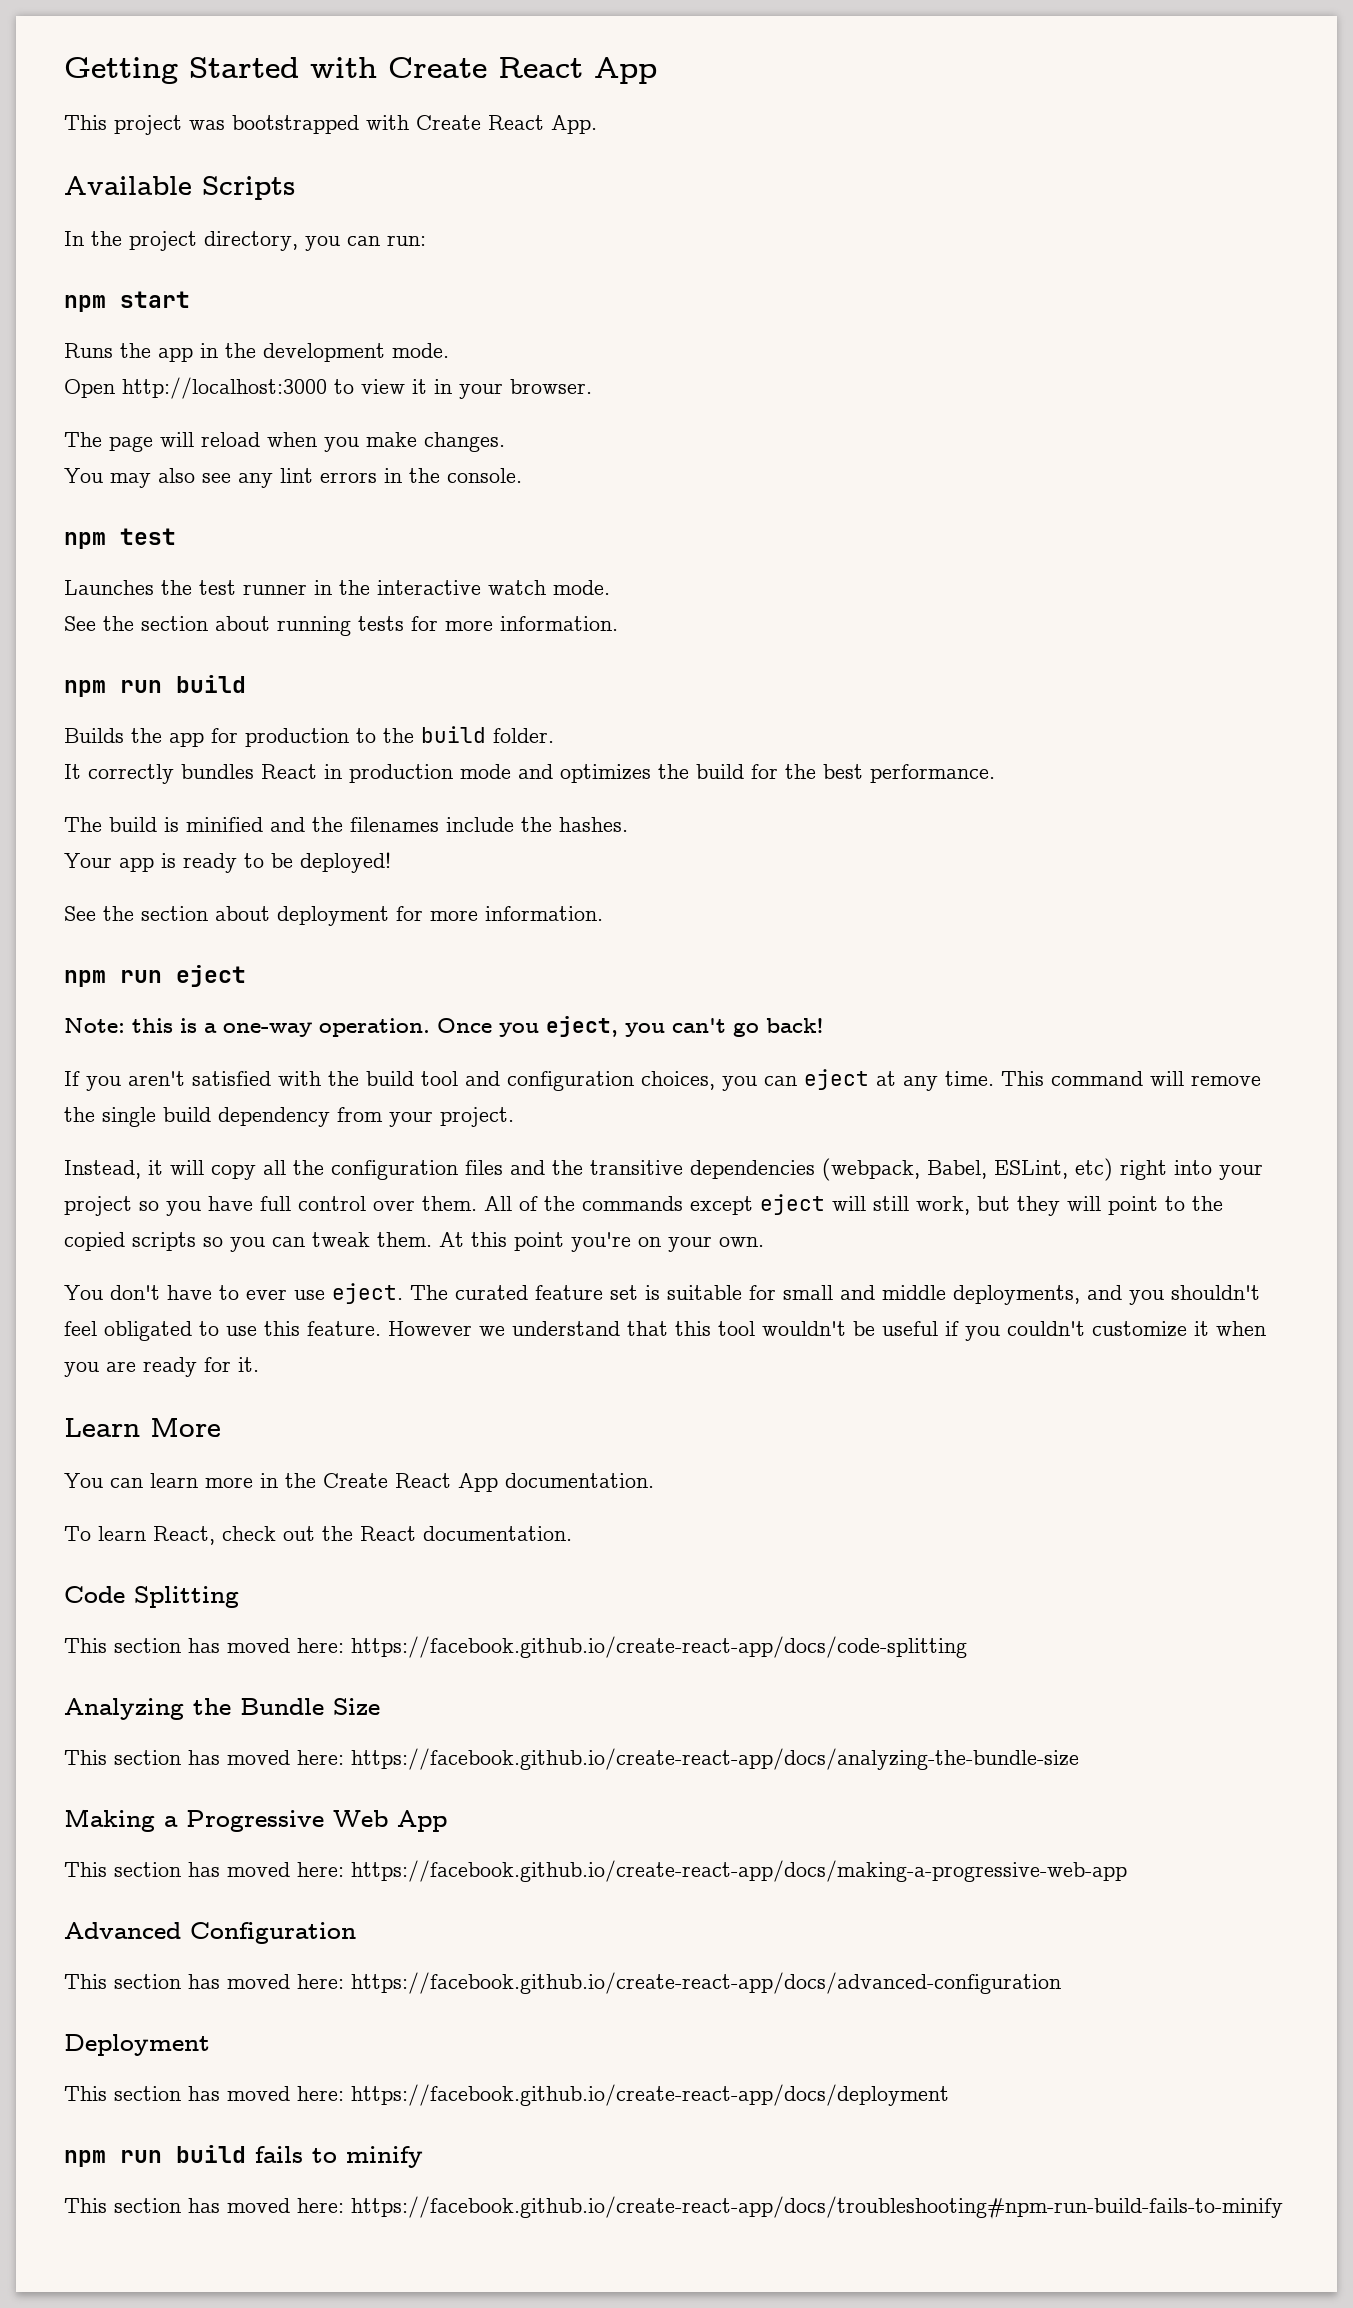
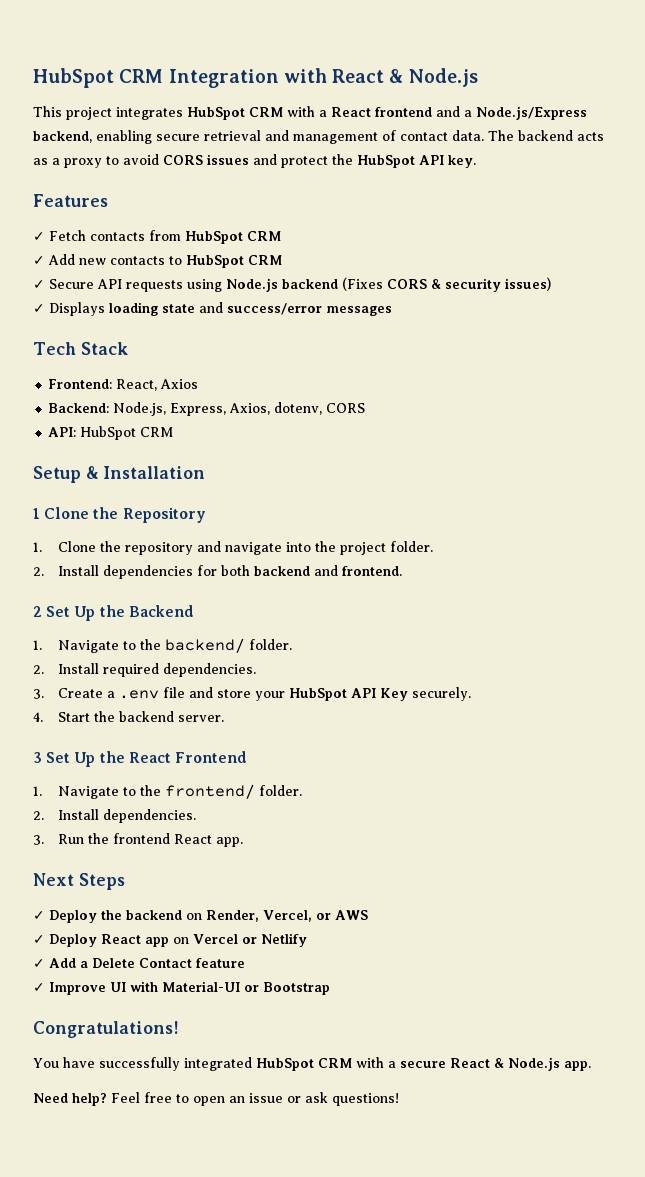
[64,57,657,84] [64,115,597,135] [64,176,295,200] [64,231,426,251] [64,291,190,312] [64,343,449,362] [64,377,592,399] [64,432,505,452] [64,468,522,488] [64,528,176,549] [64,580,610,595] [64,616,618,636] [64,675,246,697] [64,726,554,747] [64,764,995,784] [64,817,628,832] [64,852,391,873] [64,906,603,926] [64,965,246,987] [64,1016,824,1037] [64,1069,1261,1091] [64,1107,514,1127] [64,1158,1263,1181] [64,1194,1223,1216] [64,1232,764,1252] [64,1283,1260,1305] [64,1321,1266,1341] [64,1357,259,1377] [64,1418,221,1437] [64,1473,654,1492] [64,1526,572,1545] [64,1586,239,1608] [64,1636,967,1658] [64,1698,380,1720] [64,1748,1079,1770] [64,1809,447,1832] [64,1860,1127,1882] [64,1922,356,1944] [64,1972,1061,1994] [64,2034,210,2056] [64,2084,949,2106] [64,2145,423,2168] [64,2196,1283,2220] Getting Started with Create React App // This project was bootstrapped with Create React App. // Available Scripts // In the project directory, you can run: // npm start // Runs the app in the development mode. // Open http://localhost:3000 to view it in your browser. // The page will reload when you make changes. // You may also see any lint errors in the console. // npm test // Launches the test runner in the interactive watch mode. // See the section about running tests for more information. // npm run build // Builds the app for production to the build folder. // It correctly bundles React in production mode and optimizes the build for the best performance. // The build is minified and the filenames include the hashes. // Your app is ready to be deployed! // See the section about deployment for more information. // npm run eject // Note: this is a one-way operation. Once you eject, you can't go back! // If you aren't satisfied with the build tool and configuration choices, you can eject at any time. This command will remove the single build dependency from your project. // Instead, it will copy all the configuration files and the transitive dependencies (webpack, Babel, ESLint, etc) right into your project so you have full control over them. All of the commands except eject will still work, but they will point to the copied scripts so you can tweak them. At this point you're on your own. // You don't have to ever use eject. The curated feature set is suitable for small and middle deployments, and you shouldn't feel obligated to use this feature. However we understand that this tool wouldn't be useful if you couldn't customize it when you are ready for it. // Learn More // You can learn more in the Create React App documentation. // To learn React, check out the React documentation. // Code Splitting // This section has moved here: https://facebook.github.io/create-react-app/docs/code-splitting // Analyzing the Bundle Size // This section has moved here: https://facebook.github.io/create-react-app/docs/analyzing-the-bundle-size // Making a Progressive Web App // This section has moved here: https://facebook.github.io/create-react-app/docs/making-a-progressive-web-app // Advanced Configuration // This section has moved here: https://facebook.github.io/create-react-app/docs/advanced-configuration // Deployment // This section has moved here: https://facebook.github.io/create-react-app/docs/deployment // npm run build fails to minify // This section has moved here: https://facebook.github.io/create-react-app/docs/troubleshooting#npm-run-build-fails-to-minify -> [33,68,478,88] [33,106,587,120] [33,130,604,144] [33,154,476,168] [33,194,108,207] [33,230,281,244] [33,254,282,268] [33,277,551,292] [33,302,392,316] [33,342,128,355] [48,379,199,391] [48,402,366,416] [48,426,174,440] [33,466,206,483] [33,507,206,523] [33,541,434,555] [33,565,403,579] [33,605,193,621] [33,638,293,653] [33,663,257,677] [33,687,472,701] [33,711,225,722] [33,751,246,767] [33,784,303,799] [33,809,197,823] [33,833,244,847] [33,873,125,890] [33,910,368,923] [33,933,307,947] [33,958,245,968] [33,981,330,995] [33,1021,179,1038] [33,1057,591,1071] [33,1092,399,1106] HubSpot CRM Integration with React & Node.js // This project integrates HubSpot CRM with a React frontend and a Node.js/Express backend, enabling secure retrieval and management of contact data. The backend acts as a proxy to avoid CORS issues and protect the HubSpot API key. // Features // ✓ Fetch contacts from HubSpot CRM // ✓ Add new contacts to HubSpot CRM // ✓ Secure API requests using Node.js backend (Fixes CORS & security issues) // ✓ Displays loading state and success/error messages // Tech Stack // Frontend: React, Axios // Backend: Node.js, Express, Axios, dotenv, CORS // API: HubSpot CRM // Setup & Installation // 1 Clone the Repository // 1. Clone the repository and navigate into the project folder. // 2. Install dependencies for both backend and frontend. // 2 Set Up the Backend // 1. Navigate to the backend/ folder. // 2. Install required dependencies. // 3. Create a .env file and store your HubSpot API Key securely. // 4. Start the backend server. // 3 Set Up the React Frontend // 1. Navigate to the frontend/ folder. // 2. Install dependencies. // 3. Run the frontend React app. // Next Steps // ✓ Deploy the backend on Render, Vercel, or AWS // ✓ Deploy React app on Vercel or Netlify // ✓ Add a Delete Contact feature // ✓ Improve UI with Material-UI or Bootstrap // Congratulations! // You have successfully integrated HubSpot CRM with a secure React & Node.js app. // Need help? Feel free to open an issue or ask questions!

